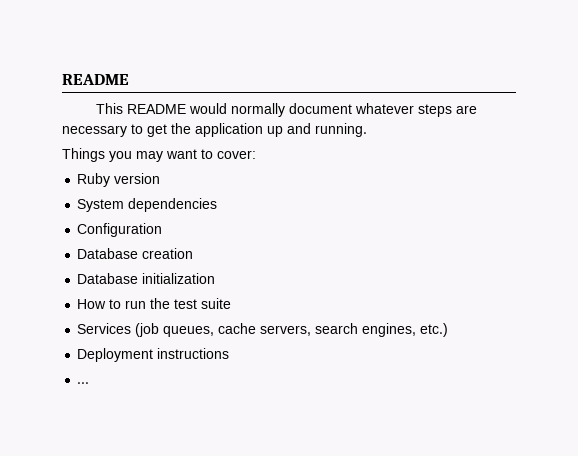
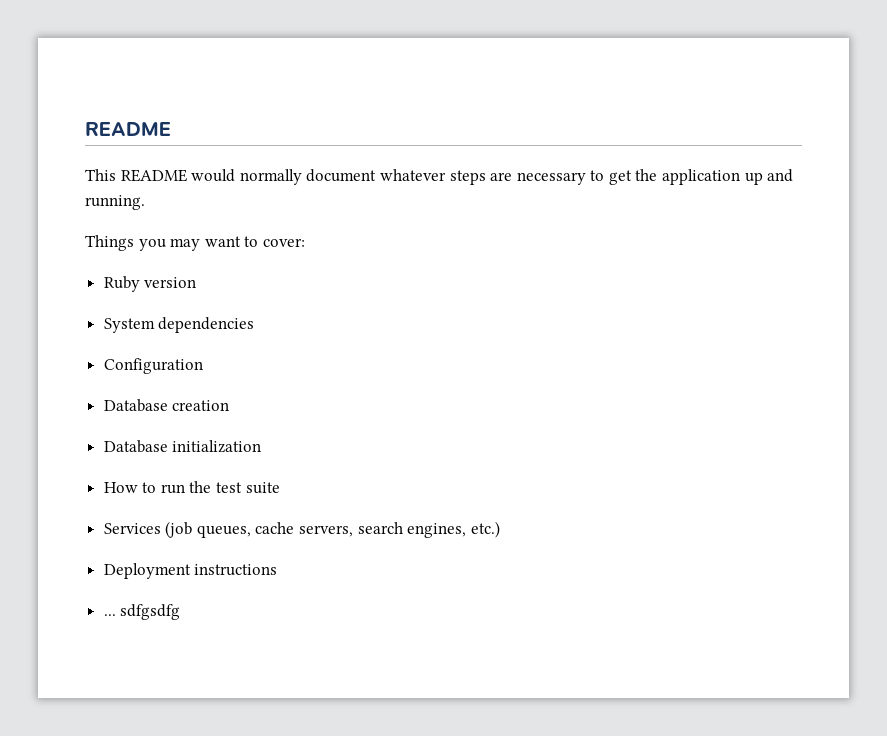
(90, 383) none -> [120,604,181,620] sdfgsdfg

